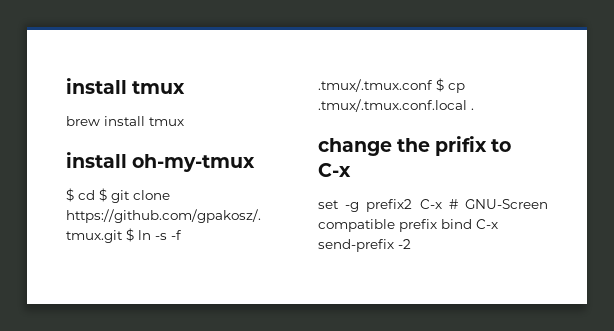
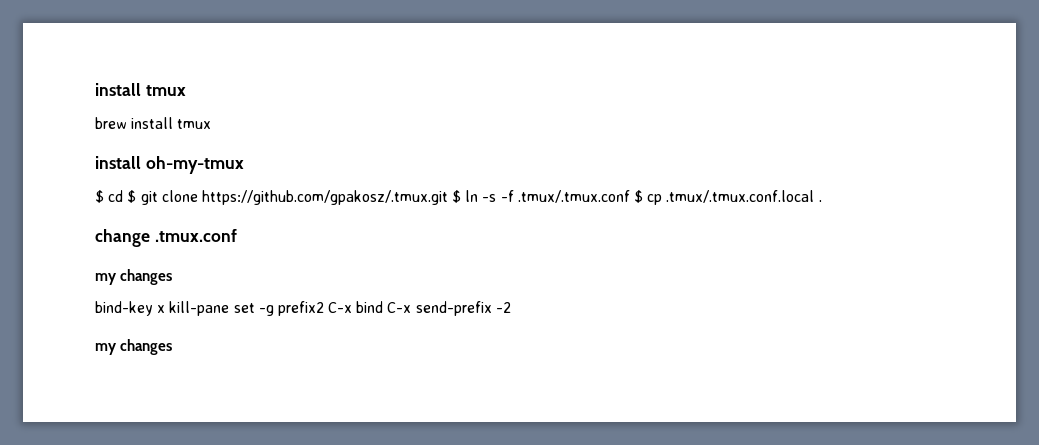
[397,136,512,156] [318,163,351,177] [318,199,548,212] [318,219,437,232] the prifix to C-x // set -g prefix2 C-x # GNU-Screen compatible prefix -> [154,229,237,242] [95,269,173,285] [95,301,353,316] .tmux.conf // my changes // bind-key x kill-pane set -g prefix2 C-x
(411, 244) none -> [95,339,173,355] // my changes

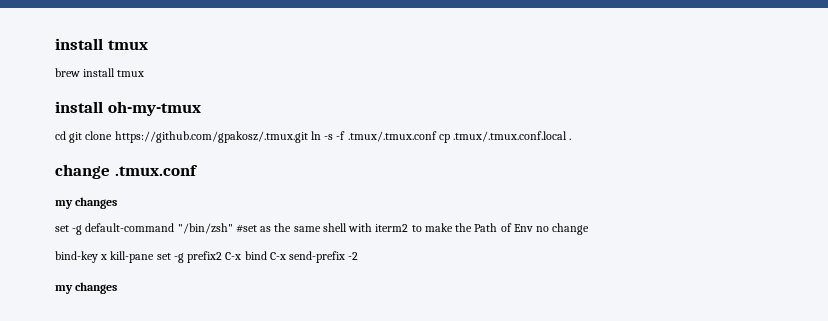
[95,190,137,203] $ cd $ -> [55,131,66,140] cd
[452,190,462,203] $ -> (308, 137) none
[634,190,644,203] $ -> (437, 136) none
(173, 277) none -> [55,223,590,235] // set -g default-command "/bin/zsh" #set as the same shell with iterm2 to make the Path of Env no change

